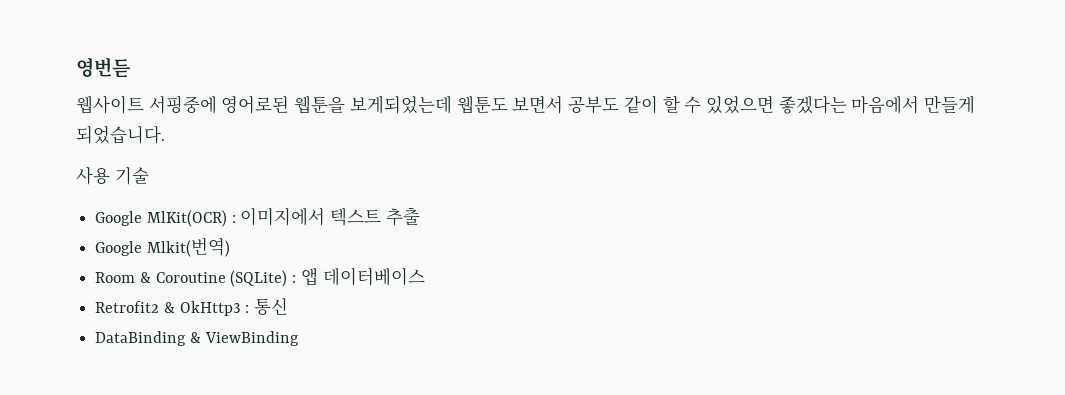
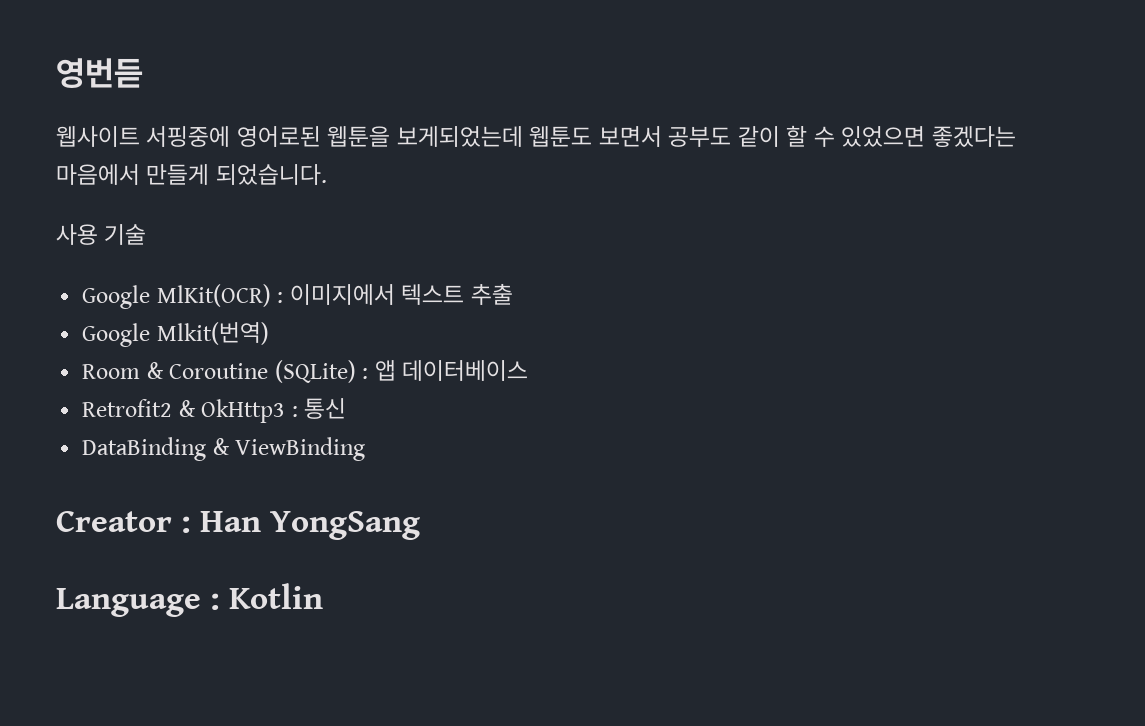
(299, 338) none -> [56,510,421,540] [56,583,324,617] // Creator : Han YongSang // Language : Kotlin

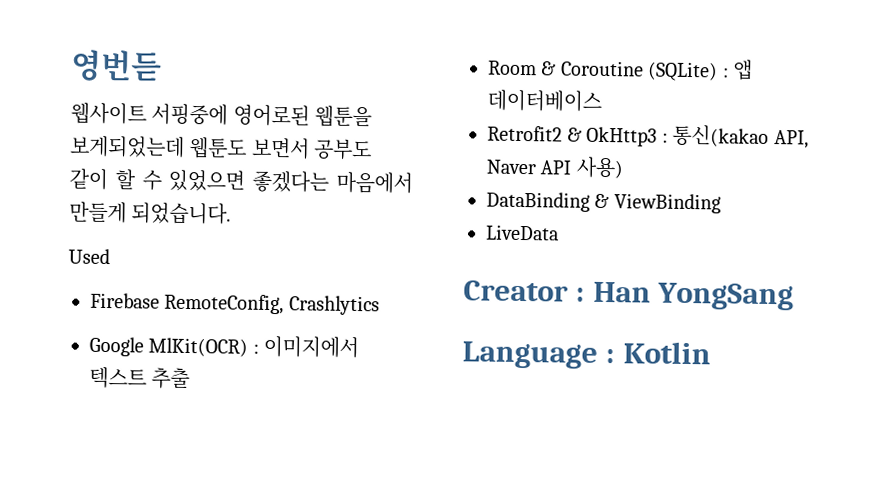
[56,224,147,245] 사용 기술 -> [68,248,110,265] [90,292,380,316] Used // Firebase RemoteConfig, Crashlytics
[82,322,269,347] // Google Mlkit(번역) -> (191, 378) none
[304,398,347,419] 통신 -> [672,124,809,149] [486,156,624,179] 통신(kakao API, Naver API 사용)
(366, 449) none -> [486,224,559,241] // LiveData

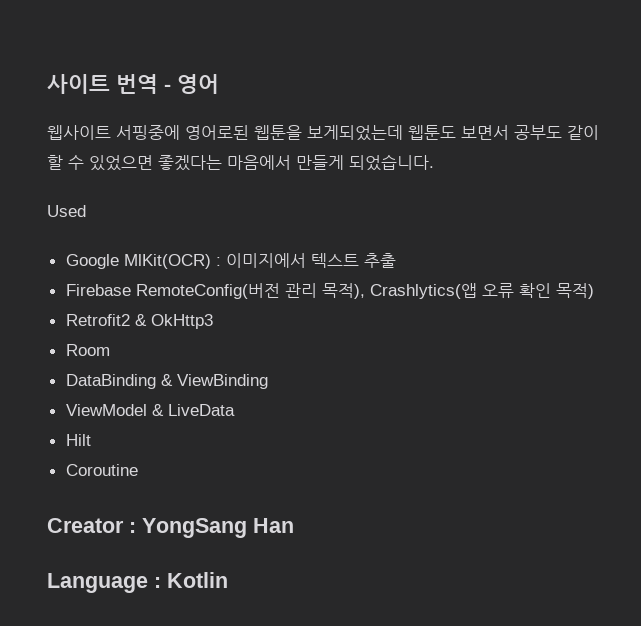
[70,49,162,82] 영번듣 -> [47,74,219,94] 사이트 번역 - 영어
[90,292,380,316] // Firebase RemoteConfig, Crashlytics -> (86, 211) none
[488,59,753,82] [487,89,602,112] [487,124,809,149] [486,156,624,179] Room & Coroutine (SQLite) : 앱 데이터베이스 // Retrofit2 & OkHttp3 : 통신(kakao API, Naver API 사용) -> [65,283,594,299] [65,314,213,329] [65,344,110,356] Firebase RemoteConfig(버전 관리 목적), Crashlytics(앱 오류 확인 목적) // Retrofit2 & OkHttp3 // Room
(721, 203) none -> [65,404,164,416] ViewModel &
(559, 232) none -> [65,434,91,446] [65,464,138,476] // Hilt // Coroutine
(586, 294) none -> [142,518,247,538] YongSang
[657,282,795,311] YongSang -> (294, 525) none

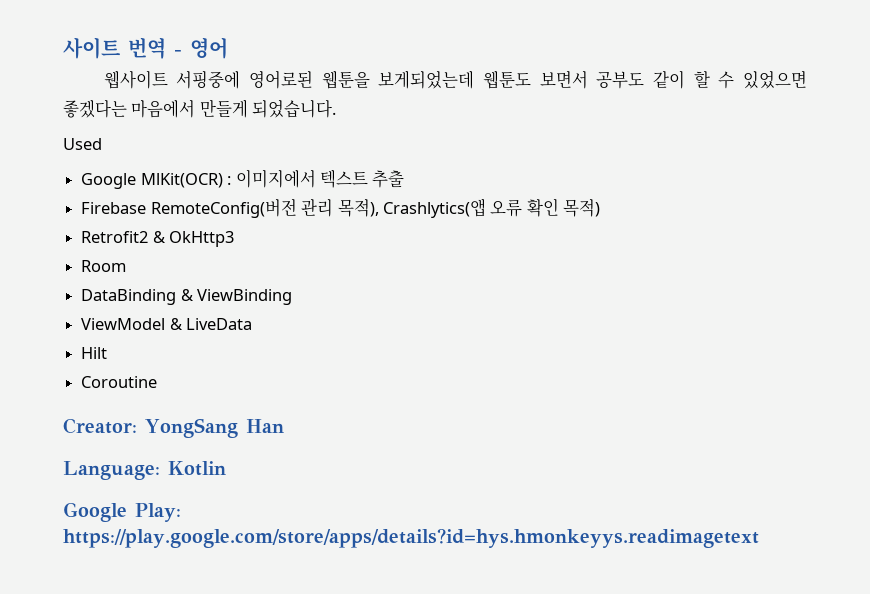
[47,518,136,533] Creator : -> [63,418,137,434] Creator:
[47,573,161,593] Language : -> [63,461,160,480] Language:
(228, 580) none -> [63,502,181,522] [63,528,759,548] // Google Play: https://play.google.com/store/apps/details?id=hys.hmonkeyys.readimagetext

